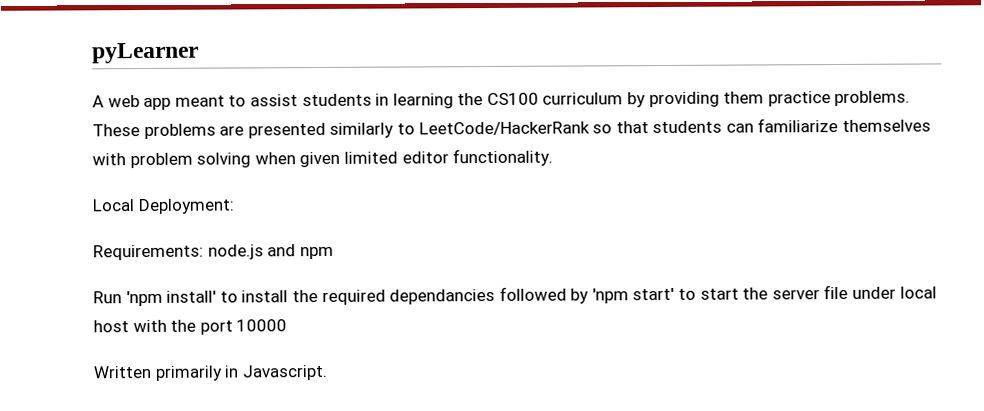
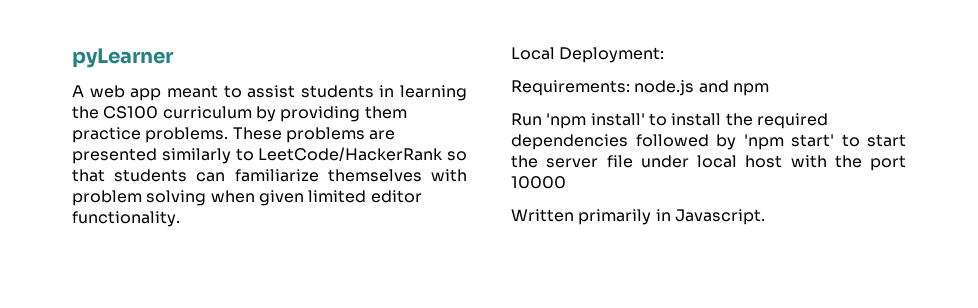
[389,288,496,305] dependancies -> [511,134,628,150] dependencies

